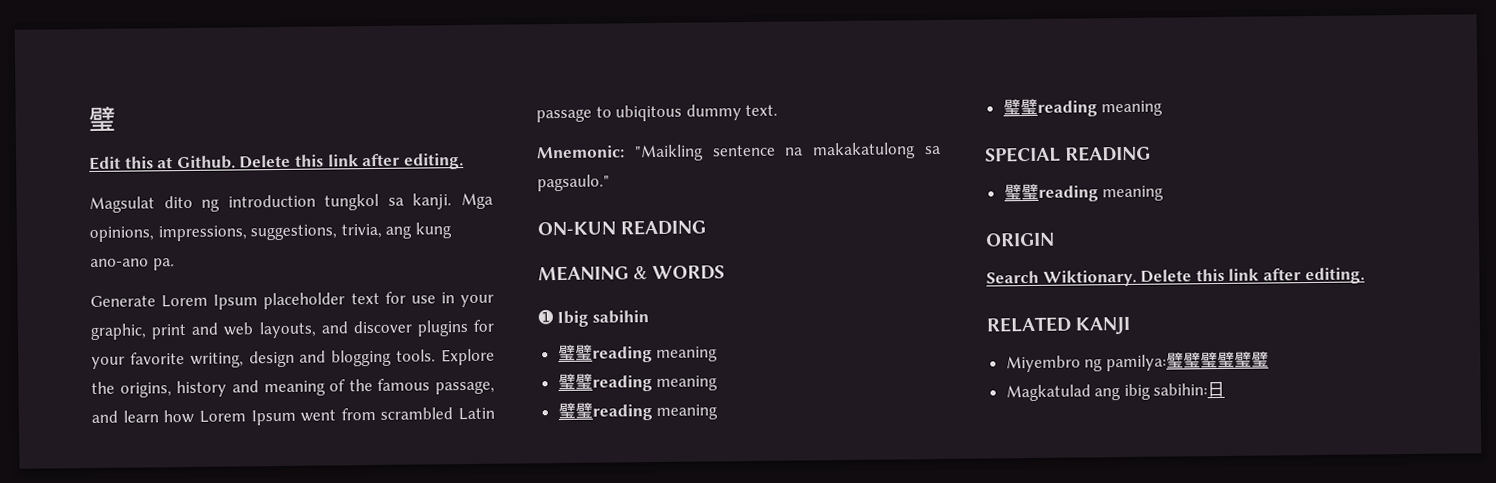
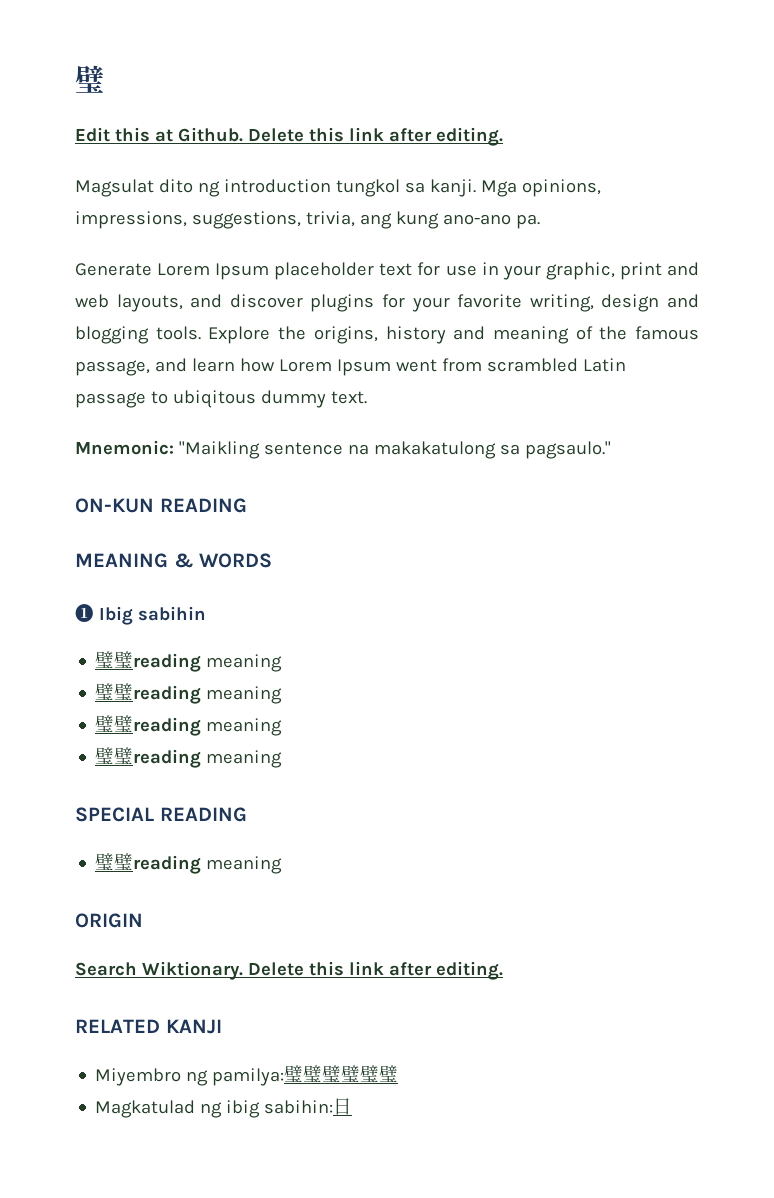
[1094,387,1122,401] ang -> [200,1102,223,1118] ng

